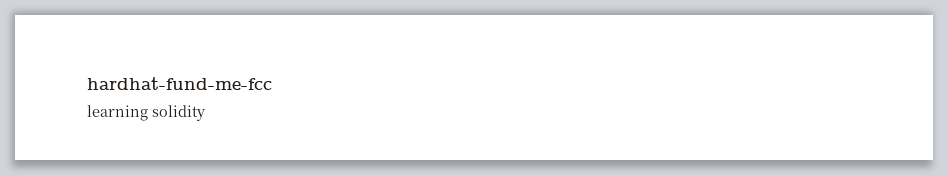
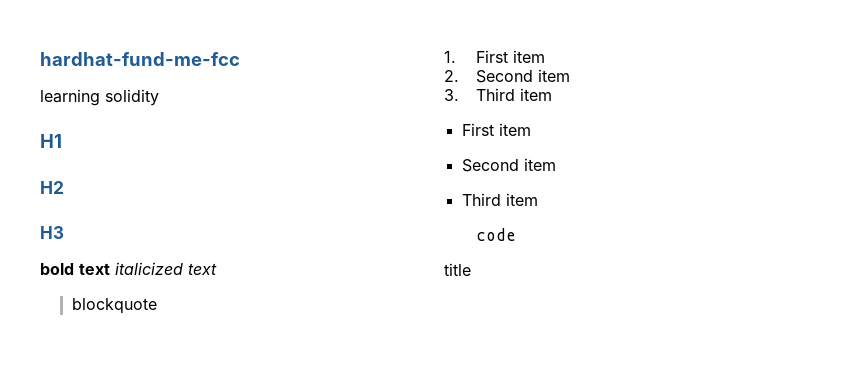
(205, 113) none -> [40,134,62,148] [40,181,64,194] [40,226,64,239] [40,262,217,275] [71,298,157,314] [444,50,545,63] [444,69,570,83] [444,88,552,101] [461,123,531,136] [461,158,556,172] [461,193,538,206] [475,228,516,241] [444,263,471,276] // H1 // H2 // H3 // bold text italicized text // blockquote // 1. First item // 2. Second item // 3. Third item // First item // Second item // Third item // code // title

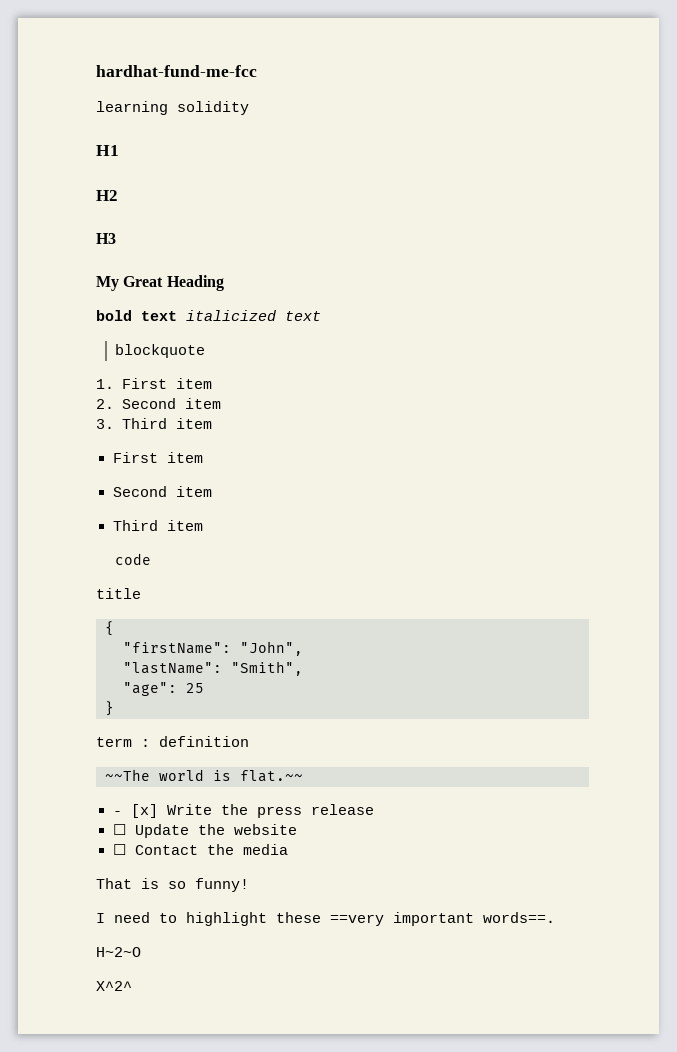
(64, 232) none -> [96,275,224,291] // My Great Heading
(471, 269) none -> [105,621,114,636] [123,641,303,656] [123,661,303,676] [123,682,204,696] [105,701,114,716] [96,736,249,747] [105,769,303,782] [112,804,374,818] [112,824,297,838] [112,844,288,855] [96,878,249,892] [96,912,555,926] [96,947,141,957] [96,981,132,991] // { // "firstName": "John", // "lastName": "Smith", // "age": 25 // } // term : definition // ~~The world is flat.~~ // - [x] Write the press release // ☐ Update the website // ☐ Contact the media // That is so funny! // I need to highlight these ==very important words==. // H~2~O // X^2^

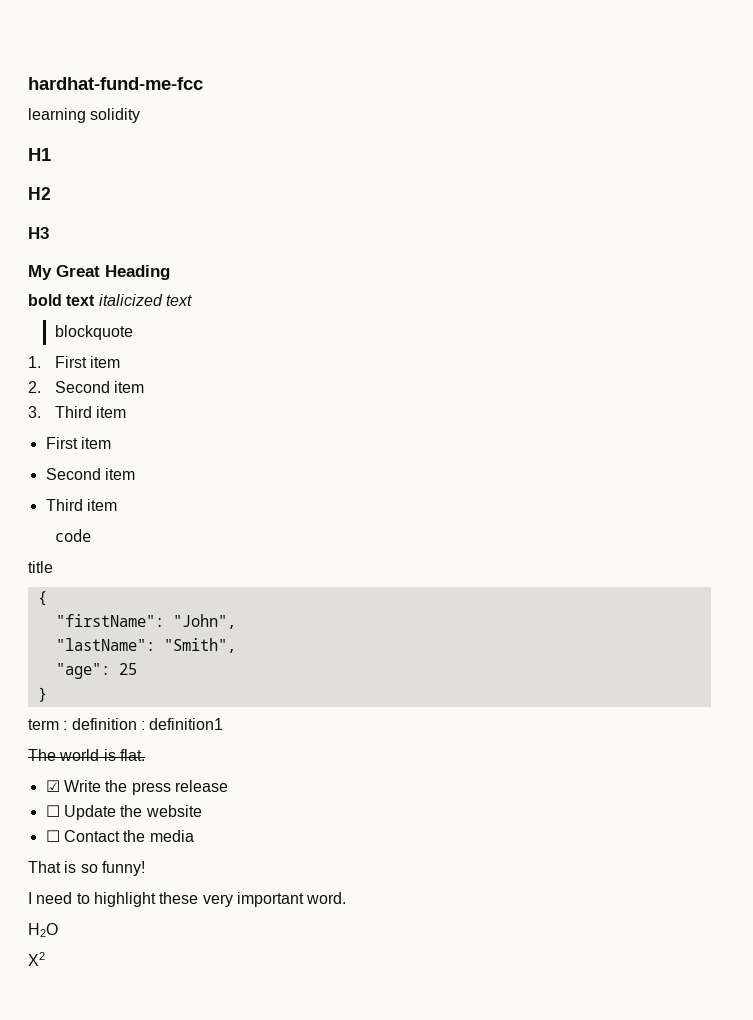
[105,769,303,782] [112,804,158,818] // ~~The world is flat.~~ // - [x] -> [140,718,224,730] [28,749,145,761] [45,780,60,792] : definition1 // The world is flat. // ☑
[330,912,555,926] [96,947,141,957] [96,981,132,991] ==very important words==. // H~2~O // X^2^ -> [202,892,347,907] [28,923,58,937] [28,952,45,966] very important word. // H2O // X2

